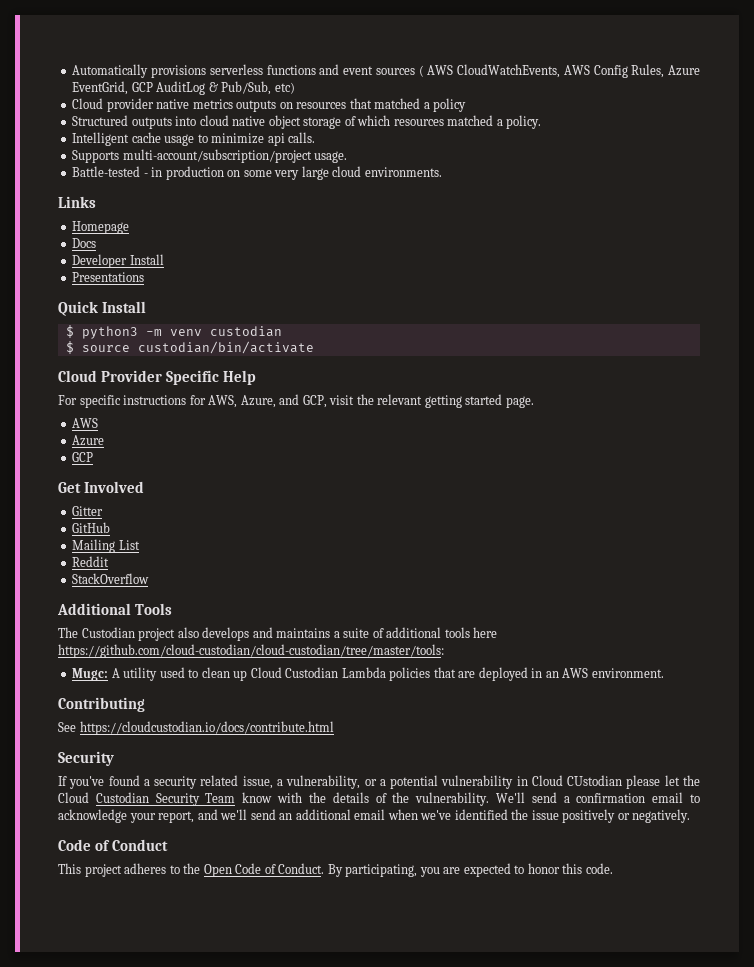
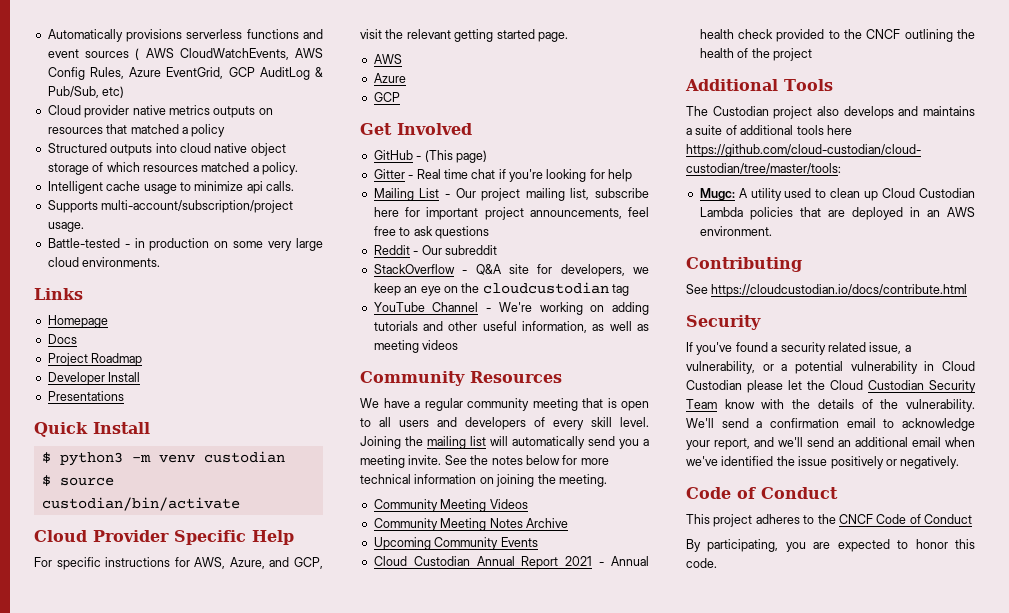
(97, 243) none -> [47,353,143,366] // Project Roadmap
[72,506,104,516] [72,522,111,533] [72,539,140,553] [72,556,110,567] [72,573,150,584] Gitter // GitHub // Mailing List // Reddit // StackOverflow -> [373,150,487,163] [373,169,633,182] [373,188,649,201] [373,207,649,220] [373,226,489,239] [373,245,497,255] [373,264,649,277] [373,282,629,296] [373,302,649,315] [373,321,649,333] [373,340,459,353] [360,371,562,386] [360,398,649,411] [360,417,649,430] [360,436,649,449] [360,455,609,468] [360,474,607,487] [373,499,528,512] [373,518,568,531] [373,537,538,550] [373,556,649,569] [699,29,975,42] [699,48,812,61] GitHub - (This page) // Gitter - Real time chat if you're looking for help // Mailing List - Our project mailing list, subscribe here for important project announcements, feel free to ask questions // Reddit - Our subreddit // StackOverflow - Q&A site for developers, we keep an eye on the cloudcustodian tag // YouTube Channel - We're working on adding tutorials and other useful information, as well as meeting videos // Community Resources // We have a regular community meeting that is open to all users and developers of every skill level. Joining the mailing list will automatically send you a meeting invite. See the notes below for more technical information on joining the meeting. // Community Meeting Videos // Community Meeting Notes Archive // Upcoming Community Events // Cloud Custodian Annual Report 2021 - Annual health check provided to the CNCF outlining the health of the project
[567,775,623,786] CUstodian -> [686,380,742,390] Custodian
[203,863,325,877] Open Code of Conduct. -> [838,514,972,524] CNCF Code of Conduct //

